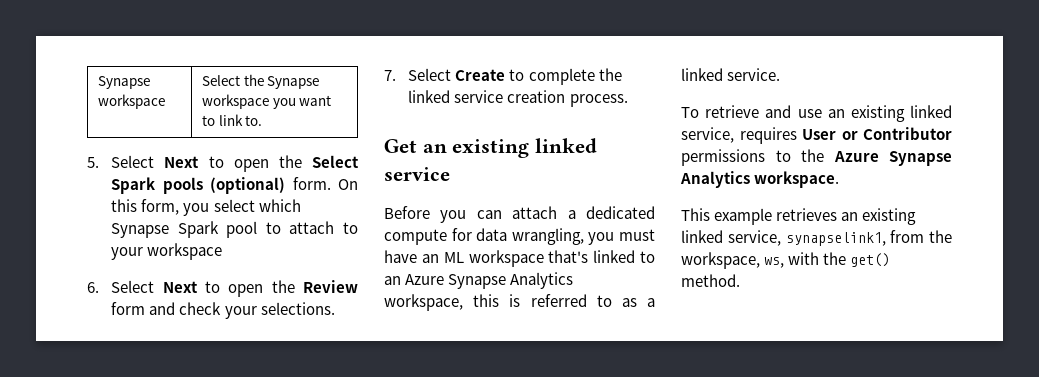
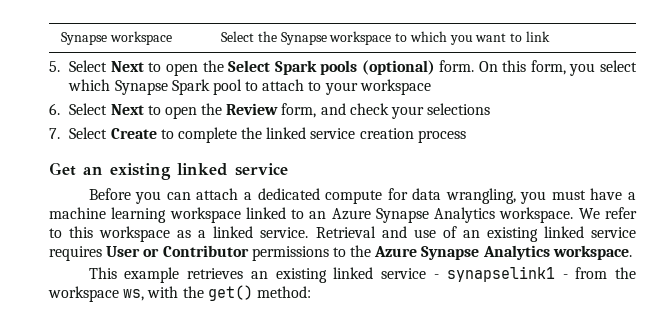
(270, 101) none -> [395,31,447,42] to which
[245,115,263,126] to. -> (551, 36) none
[111,302,146,315] form -> [281,103,317,118] form,
[260,302,335,315] selections. -> [427,103,491,115] selections
[569,94,628,107] process. -> [417,130,466,143] process
[421,250,589,267] an ML workspace that's -> [628,192,636,200] [49,207,241,223] a machine learning workspace
[384,294,612,311] workspace, this is referred to -> [499,207,637,223] [49,226,171,242] workspace. We refer to this workspace
[681,105,760,118] // To retrieve -> [315,226,376,238] Retrieval
[827,105,952,122] [681,127,734,143] an existing linked service, -> [442,226,636,242] of an existing linked service
[727,230,886,246] service, synapselink1, -> [381,266,568,282] service - synapselink1 -
[681,252,760,269] workspace, -> [48,286,119,302] workspace
[681,274,740,287] method. -> [256,286,311,298] method:

